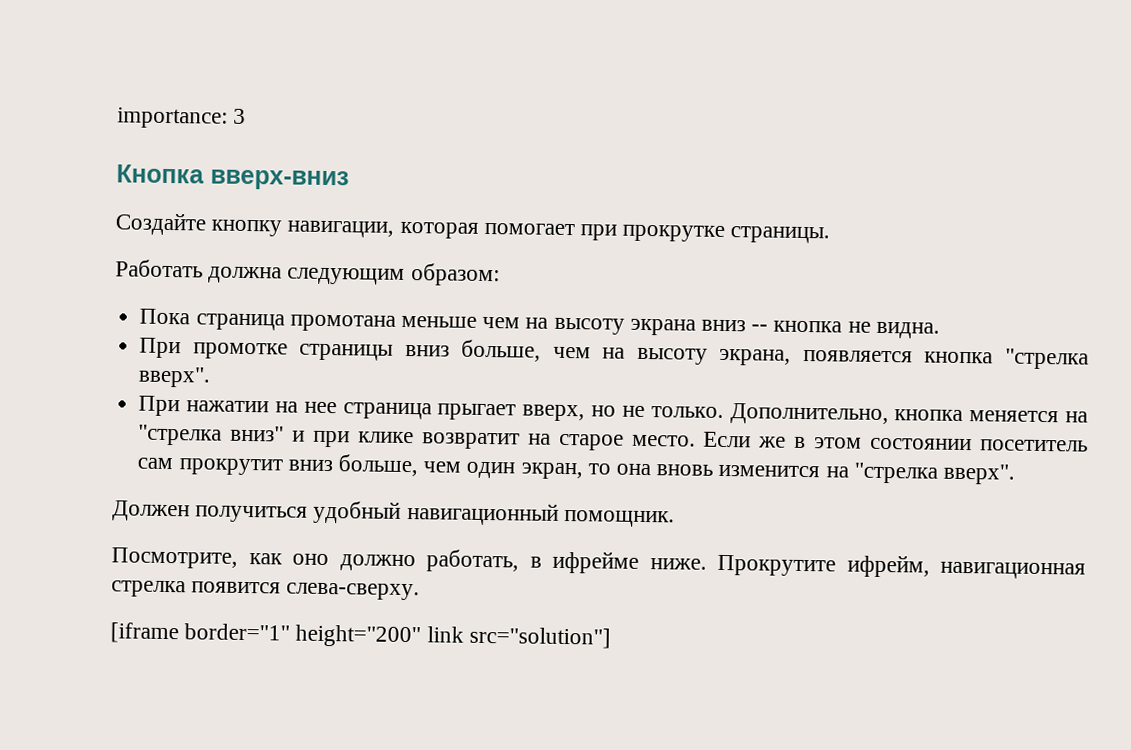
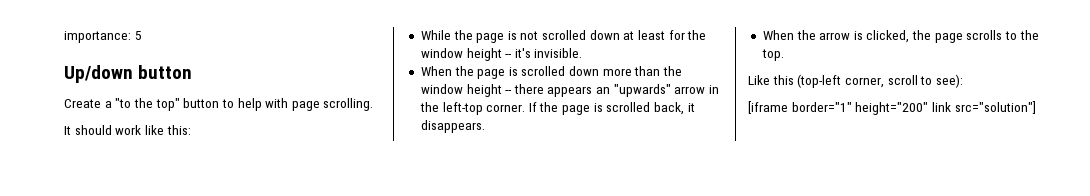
[233,108,247,124] [116,164,349,191] [115,212,831,244] [115,259,500,287] [139,308,940,339] [139,337,1089,370] [138,366,212,388] [138,395,1088,426] [138,424,1088,452] [137,454,1016,485] [112,500,675,528] [111,547,1086,580] [111,580,421,601] 3 // Кнопка вверх-вниз // Создайте кнопку навигации, которая помогает при прокрутке страницы. // Работать должна следующим образом: // Пока страница промотана меньше чем на высоту экрана вниз -- кнопка не видна. // При промотке страницы вниз больше, чем на высоту экрана, появляется кнопка "стрелка вверх". // При нажатии на нее страница прыгает вверх, но не только. Дополнительно, кнопка меняется на "стрелка вниз" и при клике возвратит на старое место. Если же в этом состоянии посетитель сам прокрутит вниз больше, чем один экран, то она вновь изменится на "стрелка вверх". // Должен получиться удобный навигационный помощник. // Посмотрите, как оно должно работать, в ифрейме ниже. Прокрутите ифрейм, навигационная стрелка появится слева-сверху. -> [134,31,142,40] [64,65,193,83] [64,98,374,111] [64,125,191,135] [420,30,707,43] [420,48,583,61] [420,66,683,79] [420,84,720,97] [419,102,695,115] [420,120,485,133] [762,30,1039,43] [761,49,784,61] [748,74,963,88] 5 // Up/down button // Create a "to the top" button to help with page scrolling. // It should work like this: // While the page is not scrolled down at least for the window height -- it's invisible. // When the page is scrolled down more than the window height -- there appears an "upwards" arrow in the left-top corner. If the page is scrolled back, it disappears. // When the arrow is clicked, the page scrolls to the top. // Like this (top-left corner, scroll to see):

